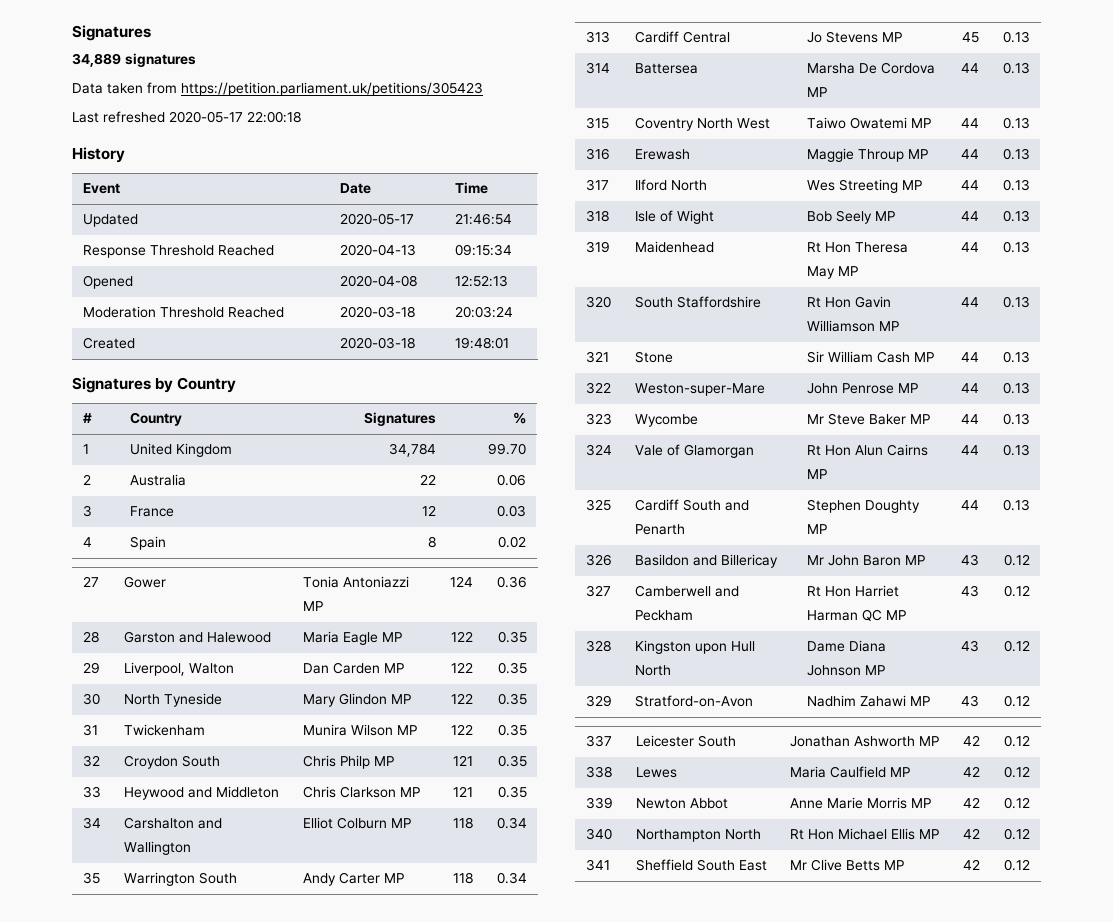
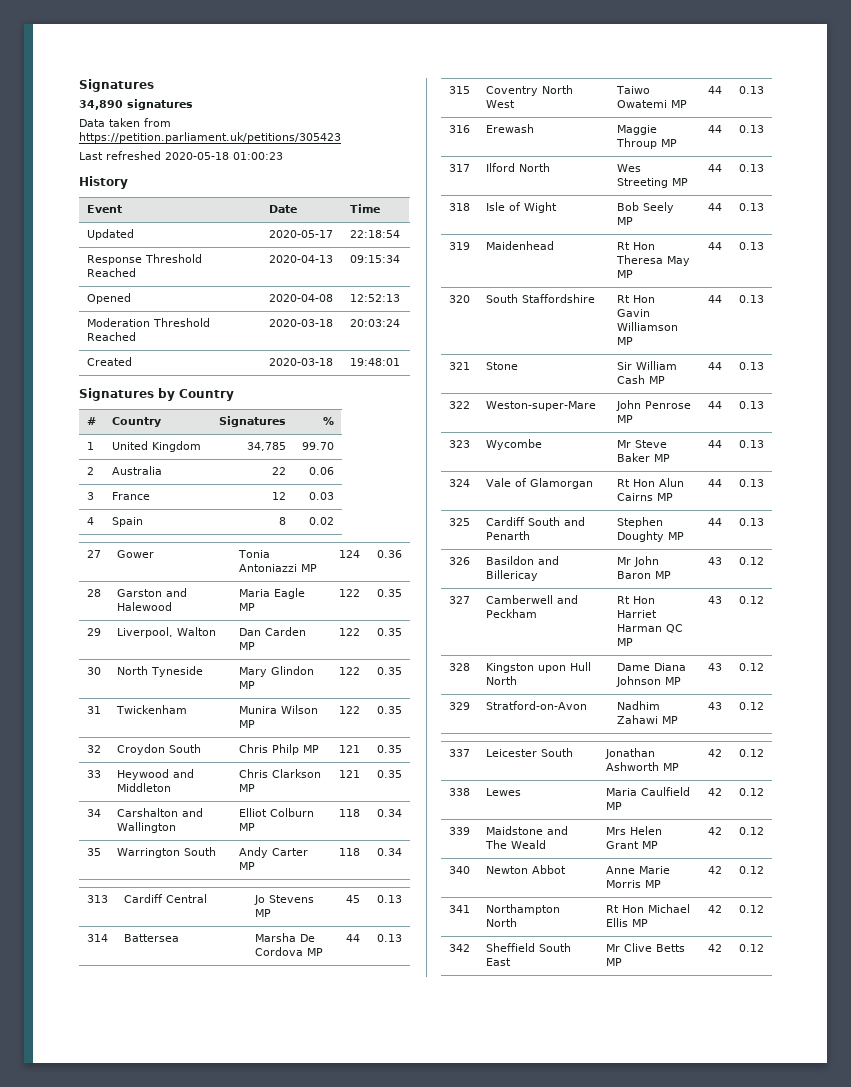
[72,53,121,67] 34,889 -> [79,100,123,110] 34,890
[169,111,301,123] 2020-05-17 22:00:18 -> [165,152,283,160] 2020-05-18 01:00:23
[455,213,513,225] 21:46:54 -> [349,230,400,238] 22:18:54
[388,443,436,457] 34,784 -> [247,442,287,451] 34,785
(614, 803) none -> [485,826,568,835] [484,840,546,849] [605,826,662,835] [605,841,658,849] [708,827,723,835] [739,827,765,835] [448,866,470,874] | Maidstone and The Weald | Mrs Helen Grant MP | 42 | 0.12 // 340
[586,828,613,840] 340 -> [448,905,470,913] 341
[586,859,611,871] 341 -> [448,944,470,952] 342

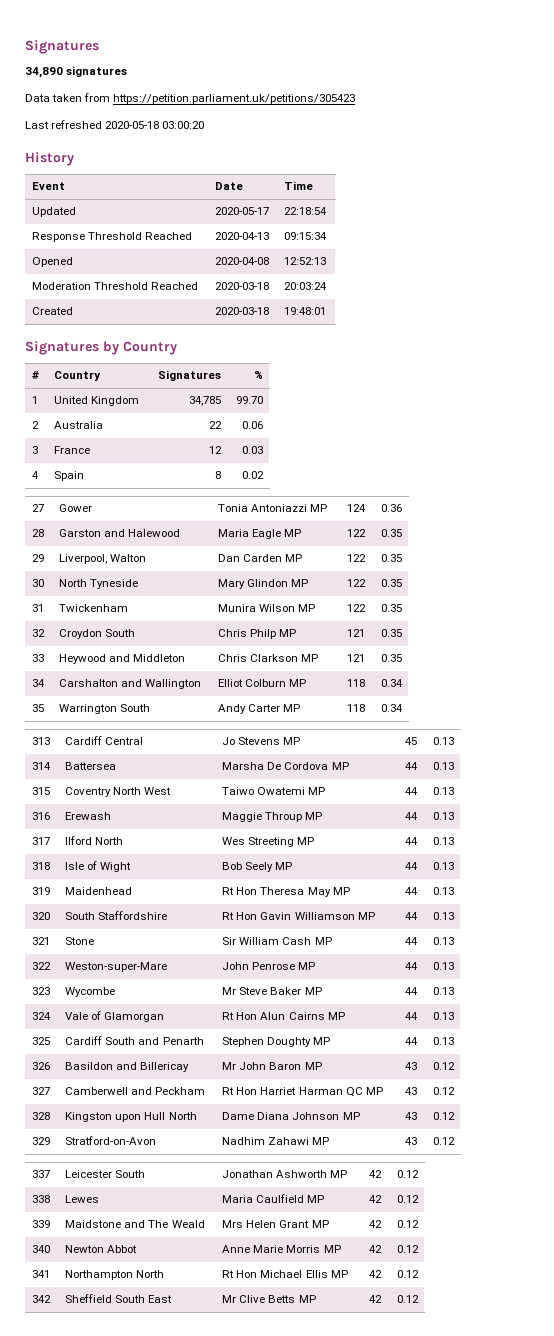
[233,152,283,160] 01:00:23 -> [162,121,205,129] 03:00:20

